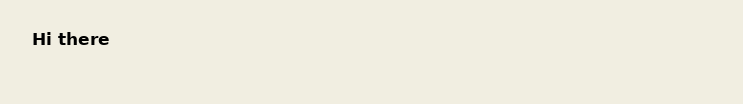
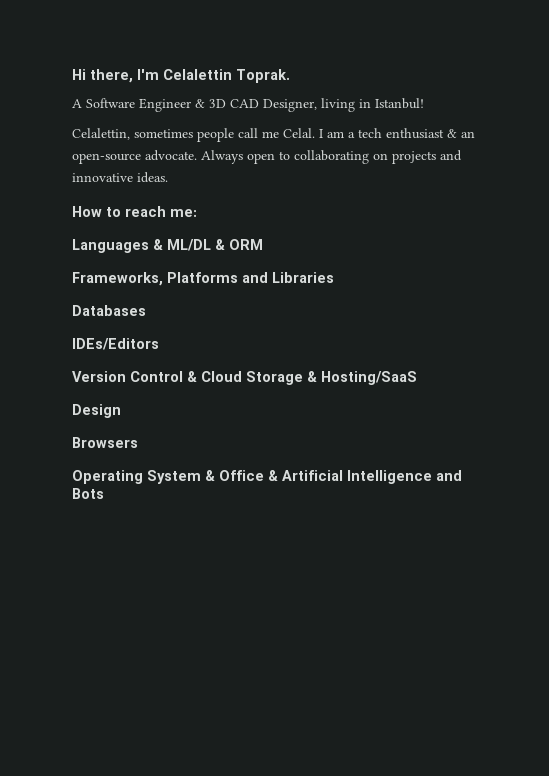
[58,32,110,45] there -> [90,69,290,83] [72,98,424,112] [72,128,475,142] [72,150,462,164] [72,172,168,183] [72,206,197,217] [72,239,263,253] [72,272,334,286] [72,305,146,316] [72,338,159,350] [72,371,417,385] [72,404,121,418] [72,437,138,448] [72,470,462,484] [72,488,104,499] there, I'm Celalettin Toprak. // A Software Engineer & 3D CAD Designer, living in Istanbul! // Celalettin, sometimes people call me Celal. I am a tech enthusiast & an open-source advocate. Always open to collaborating on projects and innovative ideas. // How to reach me: // Languages & ML/DL & ORM // Frameworks, Platforms and Libraries // Databases // IDEs/Editors // Version Control & Cloud Storage & Hosting/SaaS // Design // Browsers // Operating System & Office & Artificial Intelligence and Bots

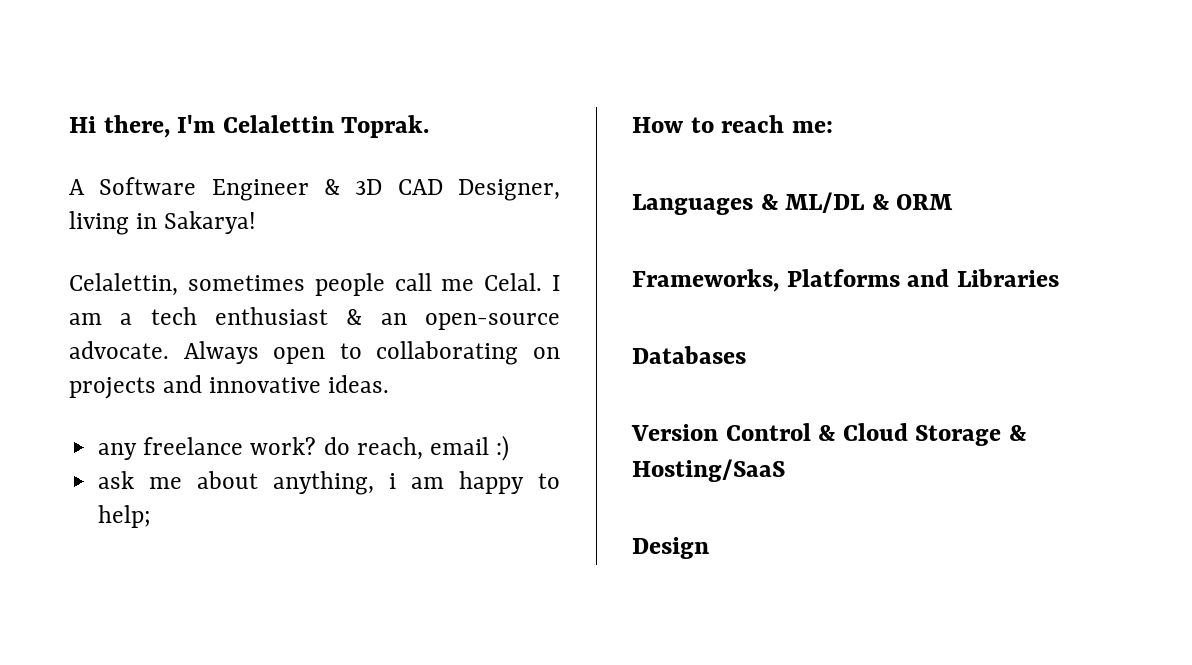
[375,98,424,109] Istanbul! -> [164,211,257,234] Sakarya!
(168, 177) none -> [98,435,510,461] [98,471,560,495] [98,505,152,528] // any freelance work? do reach, email :) // ask me about anything, i am happy to help;
[72,338,159,350] // IDEs/Editors -> (746, 355) none
[72,437,138,448] [72,470,462,484] [72,488,104,499] // Browsers // Operating System & Office & Artificial Intelligence and Bots -> (709, 548) none

